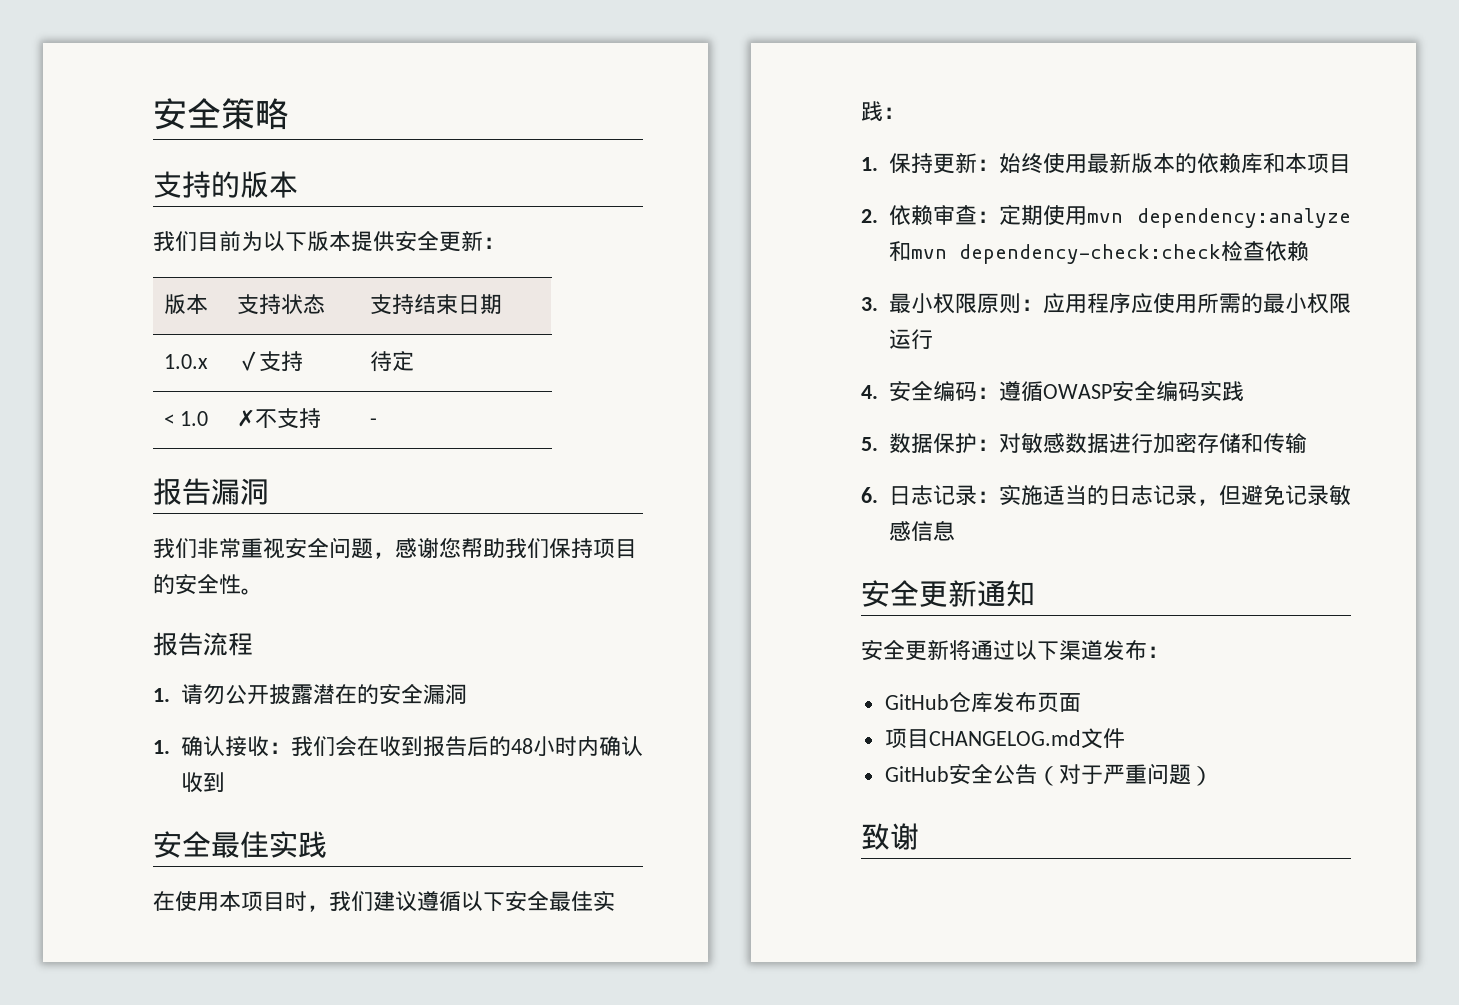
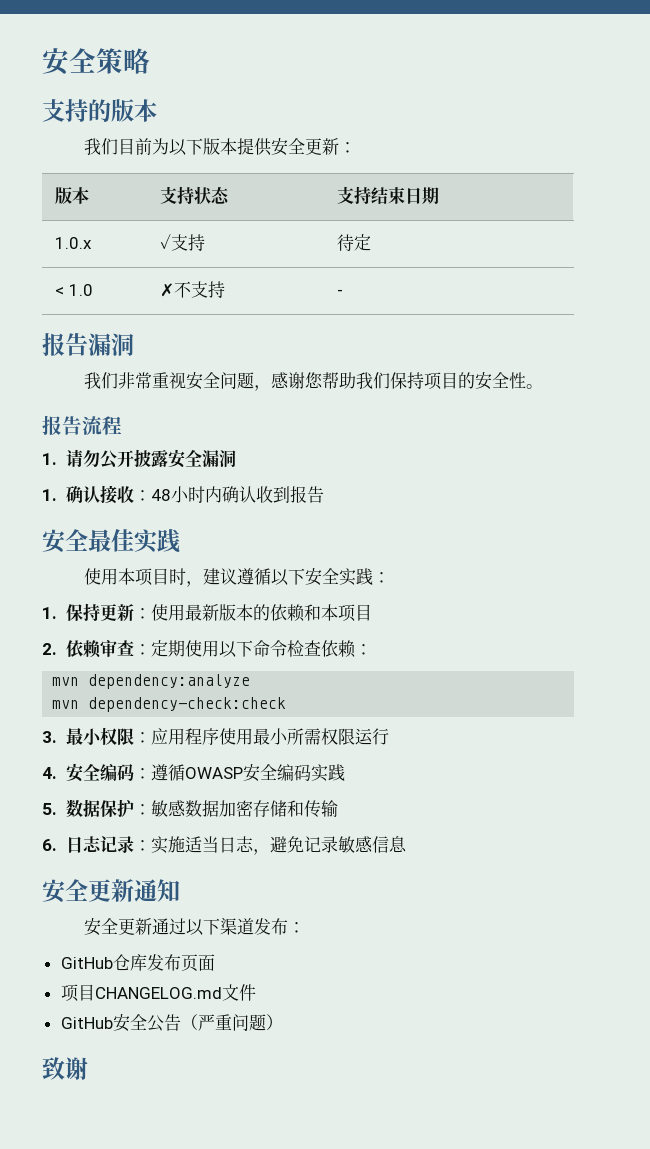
[312,684,379,704] 潜在的 -> (168, 458) none
[290,736,511,757] 我们会在收到报告后的 -> (151, 495) none
(225, 782) none -> [289,486,324,503] 报告
[153,891,175,911] 在 -> (180, 541) none
[329,891,373,911] 我们 -> (204, 584) none
[549,891,593,911] 最佳 -> (340, 576) none
[998,153,1043,174] 始终 -> (151, 613) none
[1240,153,1263,173] 库 -> (305, 613) none
[1086,208,1351,228] [888,241,1309,264] mvn dependency:analyze和mvn dependency-check:check检查依赖 -> [218,640,372,658] [52,674,251,689] [52,697,287,712] 以下命令检查依赖： // mvn dependency:analyze // mvn dependency-check:check
[976,293,1021,314] 原则 -> (134, 736) none
[1130,293,1307,314] 应使用所需的最小 -> [218,728,321,745] 使用最小所需
[998,433,1021,453] 对 -> (151, 809) none
[1108,433,1153,454] 进行 -> (219, 808) none
[1086,485,1241,506] 的日志记录，但 -> [218,836,270,855] 日志，
[949,639,971,660] 将 -> (153, 926) none
[1058,764,1103,784] 对于 -> (198, 1022) none

